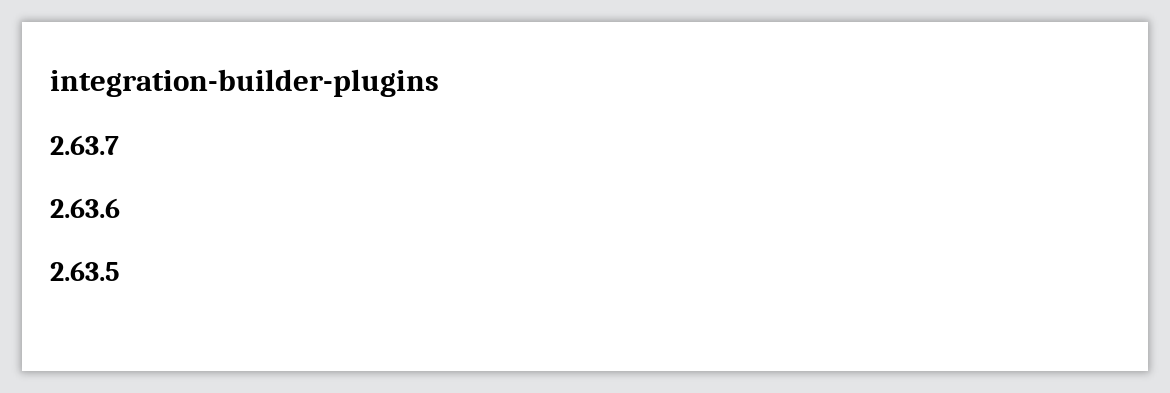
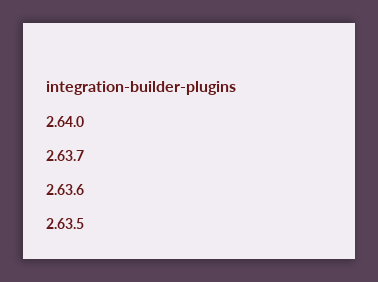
(439, 83) none -> [46,116,84,127] // 2.64.0

